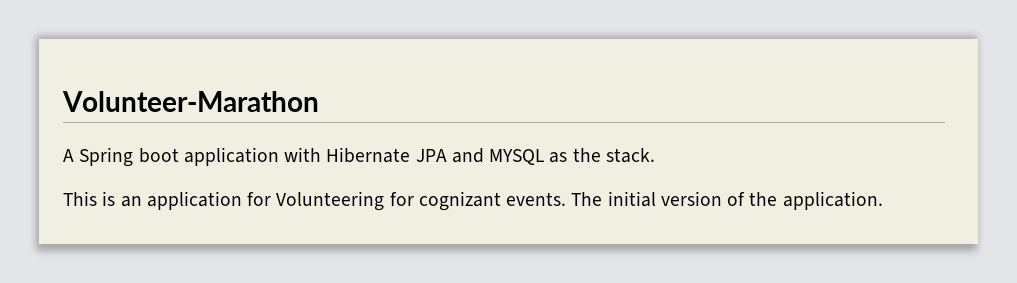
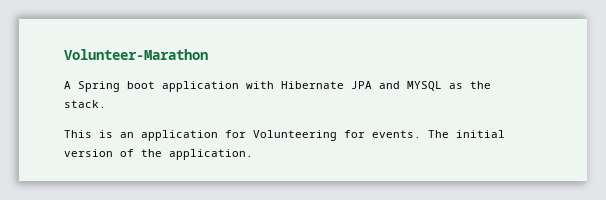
[418,191,501,211] cognizant -> (365, 134) none

